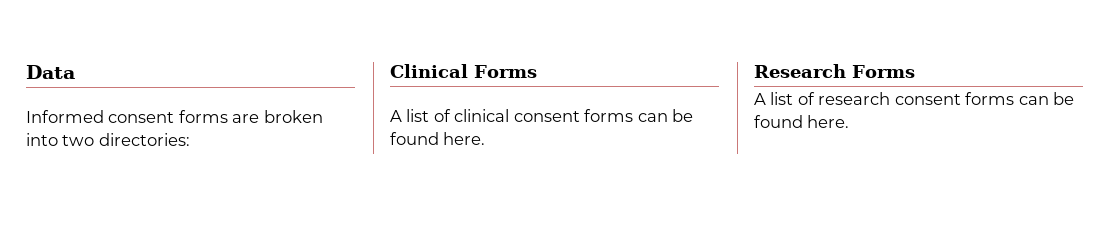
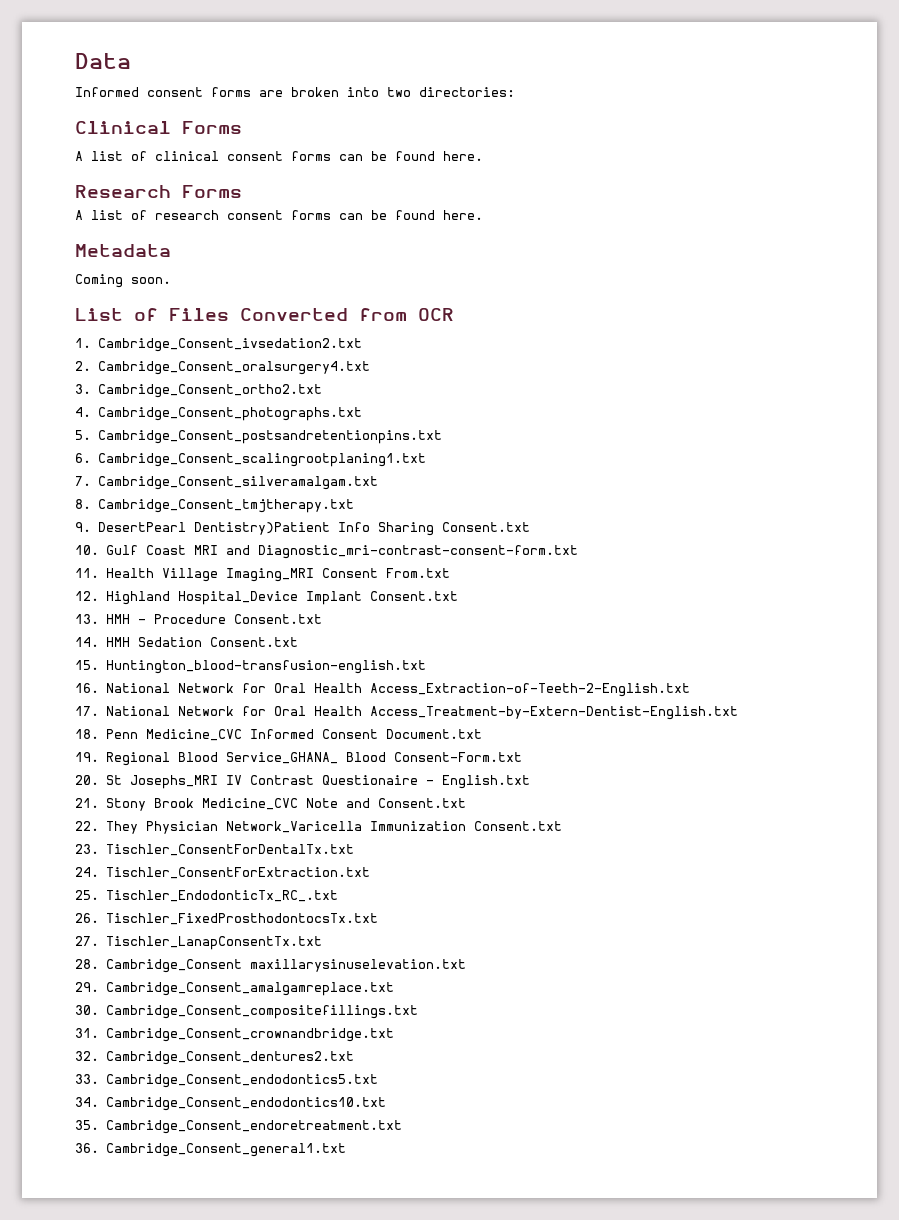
(850, 121) none -> [75,244,171,257] [75,274,171,288] [75,308,454,321] [75,338,362,352] [75,361,370,375] [75,384,322,398] [75,407,362,421] [75,430,442,444] [75,453,426,467] [75,476,378,490] [75,499,354,513] [75,522,530,536] [75,545,578,559] [75,568,450,582] [75,591,458,605] [75,614,322,624] [75,637,298,647] [75,660,426,674] [75,683,690,697] [75,706,738,720] [75,729,482,741] [75,752,522,766] [75,775,530,789] [75,798,466,811] [75,821,562,834] [75,844,354,856] [75,867,370,879] [75,890,338,902] [75,913,378,925] [75,936,322,950] [75,959,466,973] [75,982,394,996] [75,1005,418,1019] [75,1028,394,1042] [75,1051,354,1065] [75,1074,378,1088] [75,1097,386,1111] [75,1120,402,1134] [75,1143,346,1157] // Metadata // Coming soon. // List of Files Converted from OCR // 1. Cambridge_Consent_ivsedation2.txt // 2. Cambridge_Consent_oralsurgery4.txt // 3. Cambridge_Consent_ortho2.txt // 4. Cambridge_Consent_photographs.txt // 5. Cambridge_Consent_postsandretentionpins.txt // 6. Cambridge_Consent_scalingrootplaning1.txt // 7. Cambridge_Consent_silveramalgam.txt // 8. Cambridge_Consent_tmjtherapy.txt // 9. DesertPearl Dentistry)Patient Info Sharing Consent.txt // 10. Gulf Coast MRI and Diagnostic_mri-contrast-consent-form.txt // 11. Health Village Imaging_MRI Consent From.txt // 12. Highland Hospital_Device Implant Consent.txt // 13. HMH - Procedure Consent.txt // 14. HMH Sedation Consent.txt // 15. Huntington_blood-transfusion-english.txt // 16. National Network for Oral Health Access_Extraction-of-Teeth-2-English.txt // 17. National Network for Oral Health Access_Treatment-by-Extern-Dentist-English.txt // 18. Penn Medicine_CVC Informed Consent Document.txt // 19. Regional Blood Service_GHANA_ Blood Consent-Form.txt // 20. St Josephs_MRI IV Contrast Questionaire - English.txt // 21. Stony Brook Medicine_CVC Note and Consent.txt // 22. They Physician Network_Varicella Immunization Consent.txt // 23. Tischler_ConsentForDentalTx.txt // 24. Tischler_ConsentForExtraction.txt // 25. Tischler_EndodonticTx_RC_.txt // 26. Tischler_FixedProsthodontocsTx.txt // 27. Tischler_LanapConsentTx.txt // 28. Cambridge_Consent maxillarysinuselevation.txt // 29. Cambridge_Consent_amalgamreplace.txt // 30. Cambridge_Consent_compositefillings.txt // 31. Cambridge_Consent_crownandbridge.txt // 32. Cambridge_Consent_dentures2.txt // 33. Cambridge_Consent_endodontics5.txt // 34. Cambridge_Consent_endodontics10.txt // 35. Cambridge_Consent_endoretreatment.txt // 36. Cambridge_Consent_general1.txt

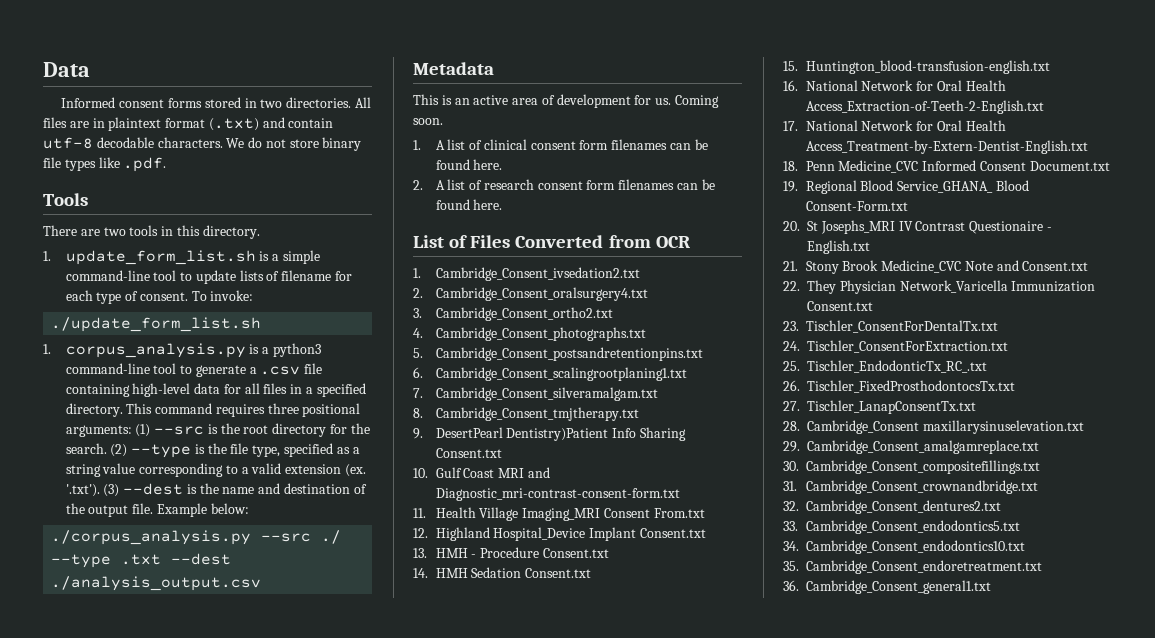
[259,87,515,97] [75,121,242,134] are broken into two directories: // Clinical Forms // -> [204,97,371,108] [43,117,334,131] [43,137,362,151] [43,157,167,172] [43,193,88,206] [43,225,260,239] [43,250,320,265] [65,270,352,284] [65,290,254,304] [51,317,262,332] [43,343,321,358] [65,363,323,377] [65,383,366,397] [65,403,361,417] [65,423,370,437] [65,443,360,458] [65,463,366,477] [65,483,367,497] [65,503,249,517] [51,530,342,545] [51,553,232,568] [51,576,262,591] [413,62,494,75] [413,94,720,108] [413,118,443,125] [413,140,421,150] stored in two directories. All files are in plaintext format (.txt) and contain utf-8 decodable characters. We do not store binary file types like .pdf. // Tools // There are two tools in this directory. // 1. update_form_list.sh is a simple command-line tool to update lists of filename for each type of consent. To invoke: // ./update_form_list.sh // 1. corpus_analysis.py is a python3 command-line tool to generate a .csv file containing high-level data for all files in a specified directory. This command requires three positional arguments: (1) --src is the root directory for the search. (2) --type is the file type, specified as a string value corresponding to a valid extension (ex. '.txt'). (3) --dest is the name and destination of the output file. Example below: // ./corpus_analysis.py --src ./ --type .txt --dest ./analysis_output.csv // Metadata // This is an active area of development for us. Coming soon. // 1.
[291,151,483,161] [75,185,242,198] forms can be found here. // Research Forms // -> [579,139,708,150] [435,159,503,170] [413,180,423,190] form filenames can be found here. // 2.
[291,210,483,220] [75,244,171,257] [75,274,171,288] forms can be found here. // Metadata // Coming soon. -> [586,179,715,190] [435,199,503,210] form filenames can be found here.

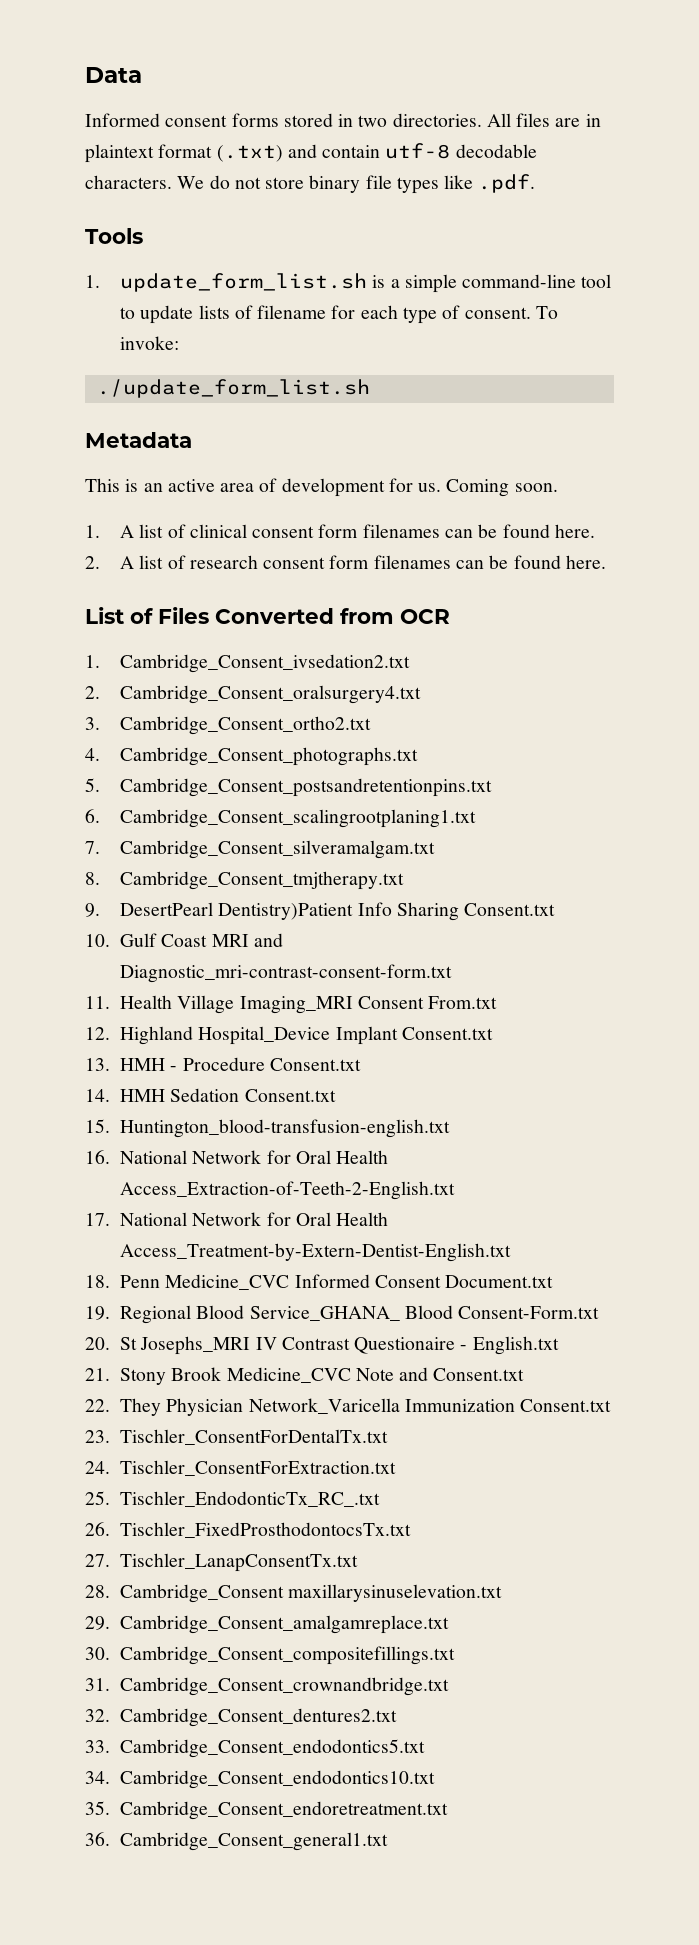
[43,225,260,239] // There are two tools in this directory. -> (143, 236) none
[43,343,321,358] [65,363,323,377] [65,383,366,397] [65,403,361,417] [65,423,370,437] [65,443,360,458] [65,463,366,477] [65,483,367,497] [65,503,249,517] [51,530,342,545] [51,553,232,568] [51,576,262,591] // 1. corpus_analysis.py is a python3 command-line tool to generate a .csv file containing high-level data for all files in a specified directory. This command requires three positional arguments: (1) --src is the root directory for the search. (2) --type is the file type, specified as a string value corresponding to a valid extension (ex. '.txt'). (3) --dest is the name and destination of the output file. Example below: // ./corpus_analysis.py --src ./ --type .txt --dest ./analysis_output.csv -> (370, 388) none

